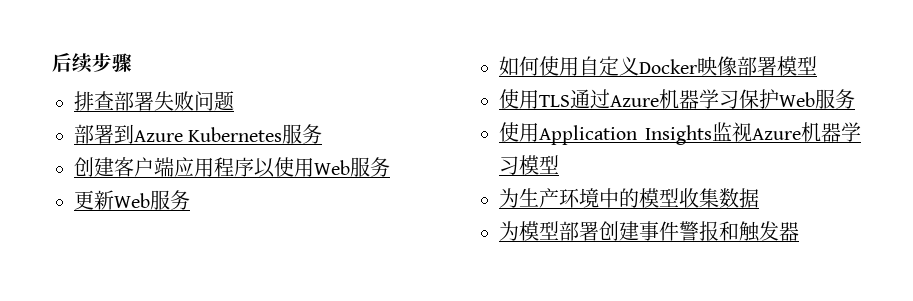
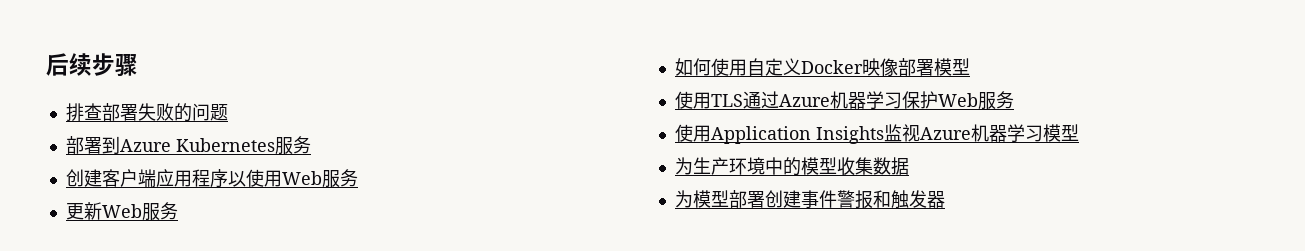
(194, 101) none -> [173,103,192,122] 的

